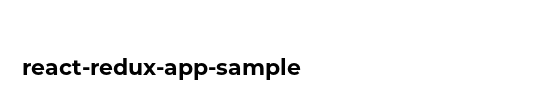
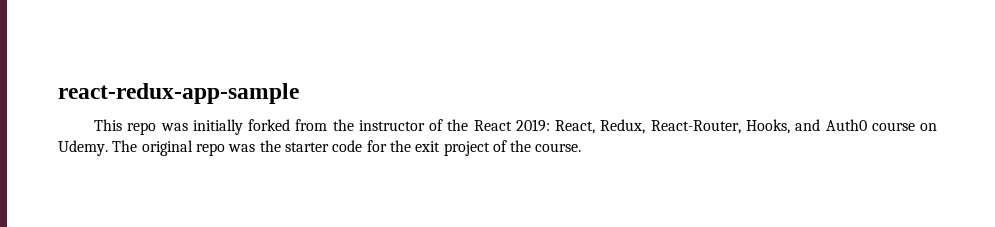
(301, 69) none -> [94,119,937,135] [58,140,582,156] // This repo was initially forked from the instructor of the React 2019: React, Redux, React-Router, Hooks, and Auth0 course on Udemy. The original repo was the starter code for the exit project of the course.

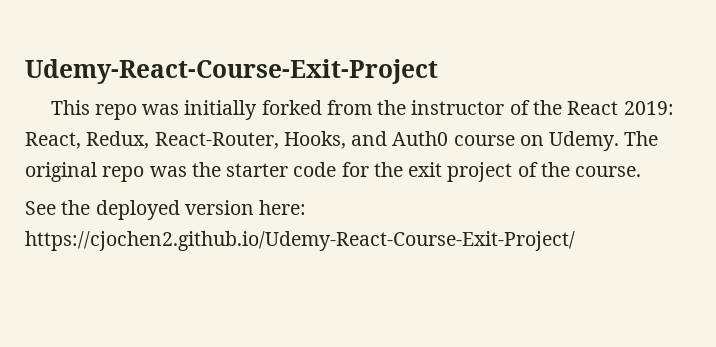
[58,83,299,104] react-redux-app-sample -> [25,59,438,84] Udemy-React-Course-Exit-Project
(582, 147) none -> [25,200,307,220] [25,231,575,251] // See the deployed version here: https://cjochen2.github.io/Udemy-React-Course-Exit-Project/

